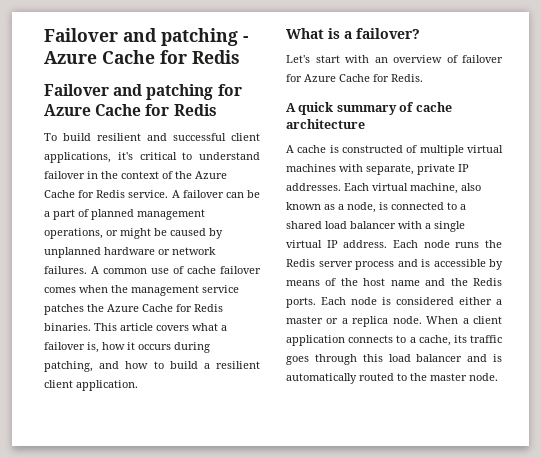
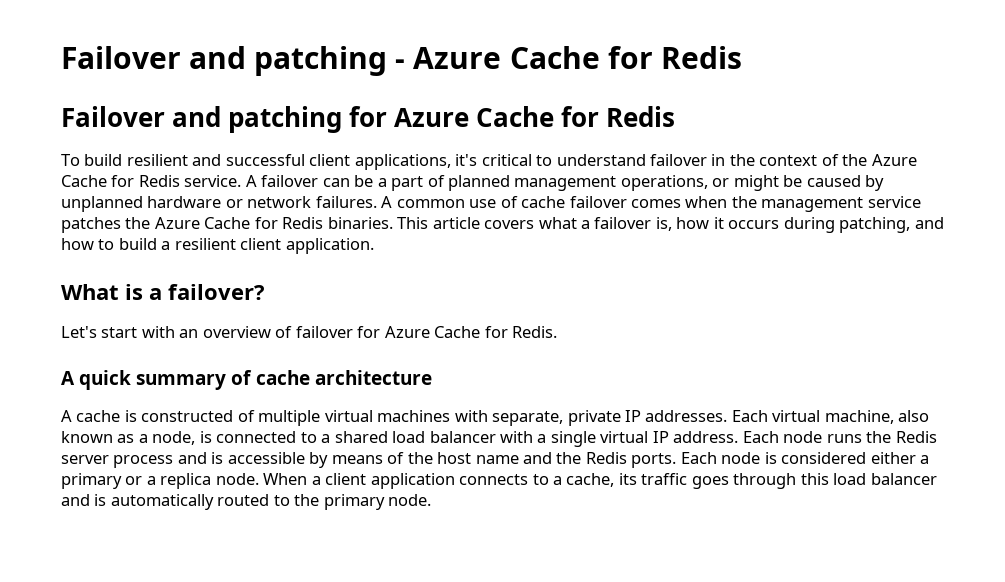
[286,316,323,324] master -> [61,473,122,489] primary
[430,373,467,381] master -> [323,494,385,510] primary

